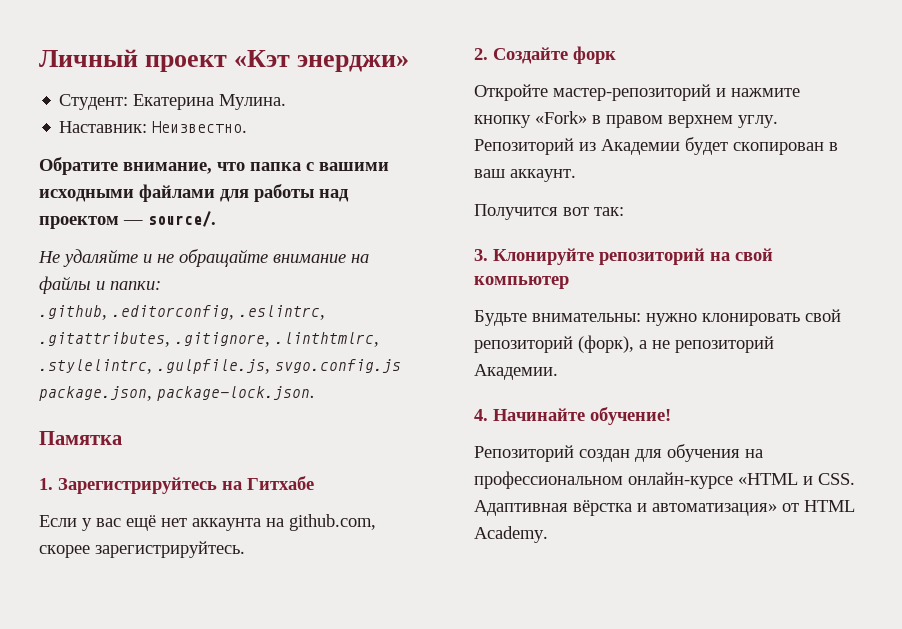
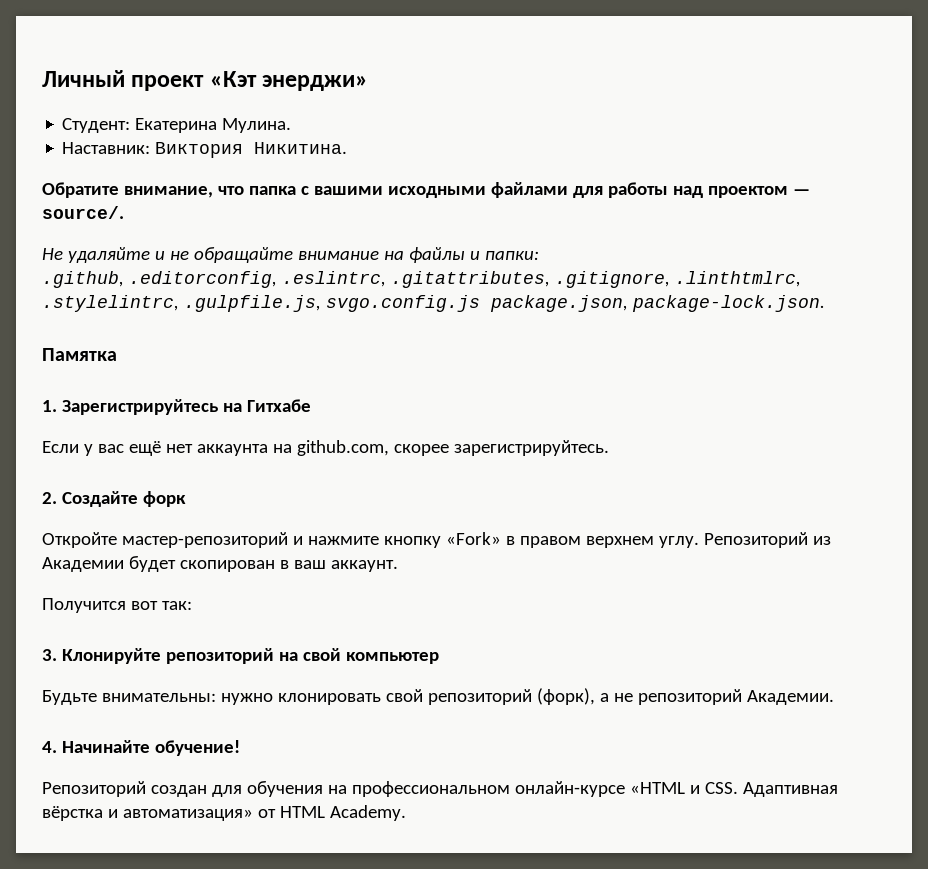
[152,121,248,133] Неизвестно. -> [155,142,348,158] Виктория Никитина.

